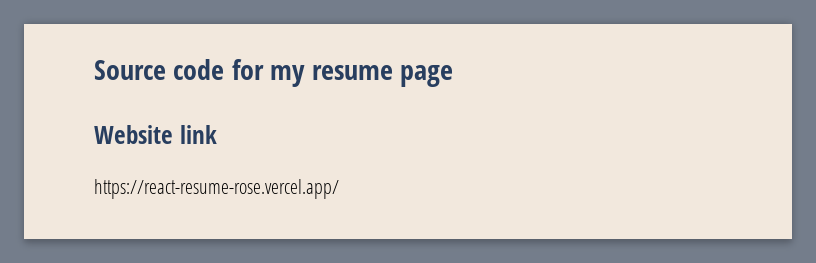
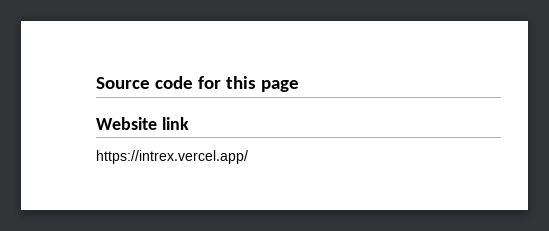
[270,65,393,87] my resume -> [225,76,256,89] this
[94,179,339,199] https://react-resume-rose.vercel.app/ -> [96,150,248,164] https://intrex.vercel.app/

